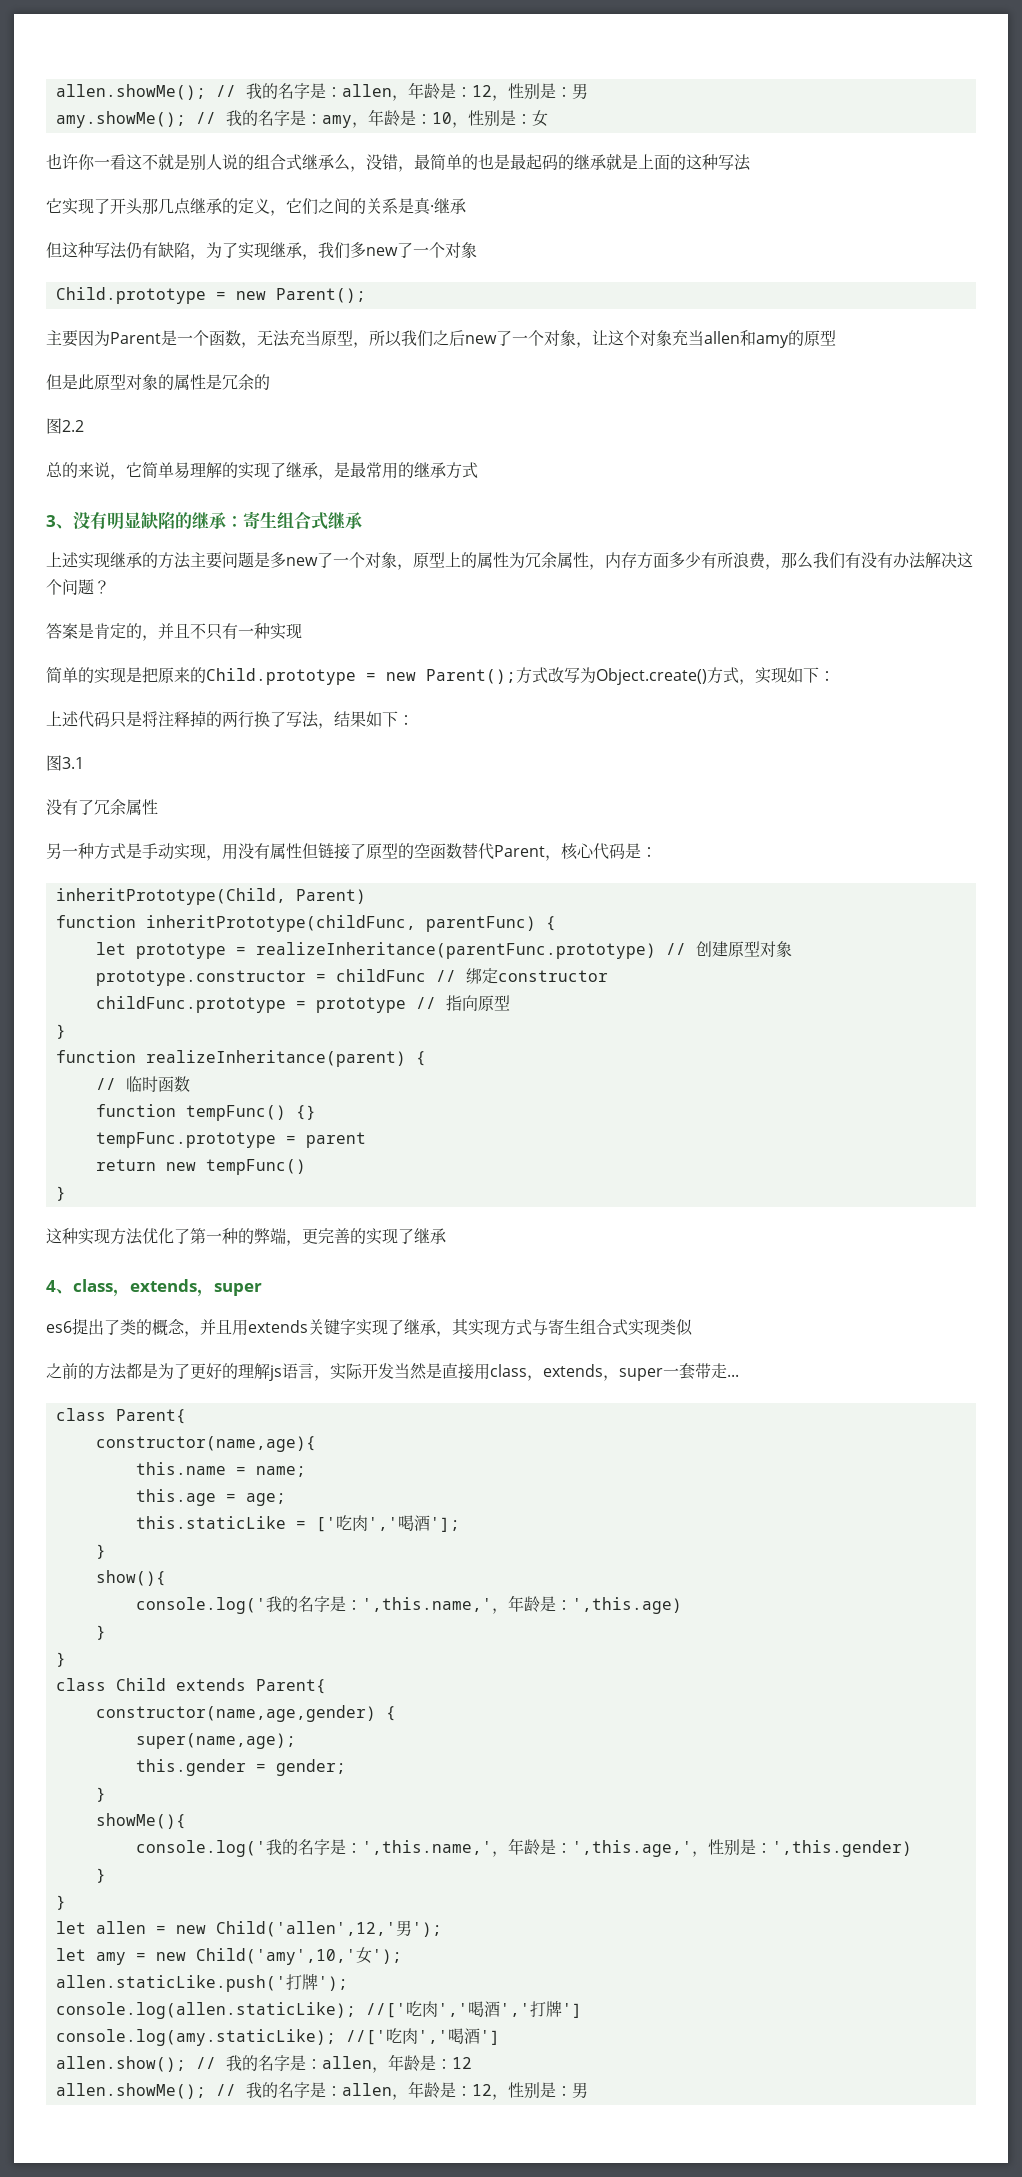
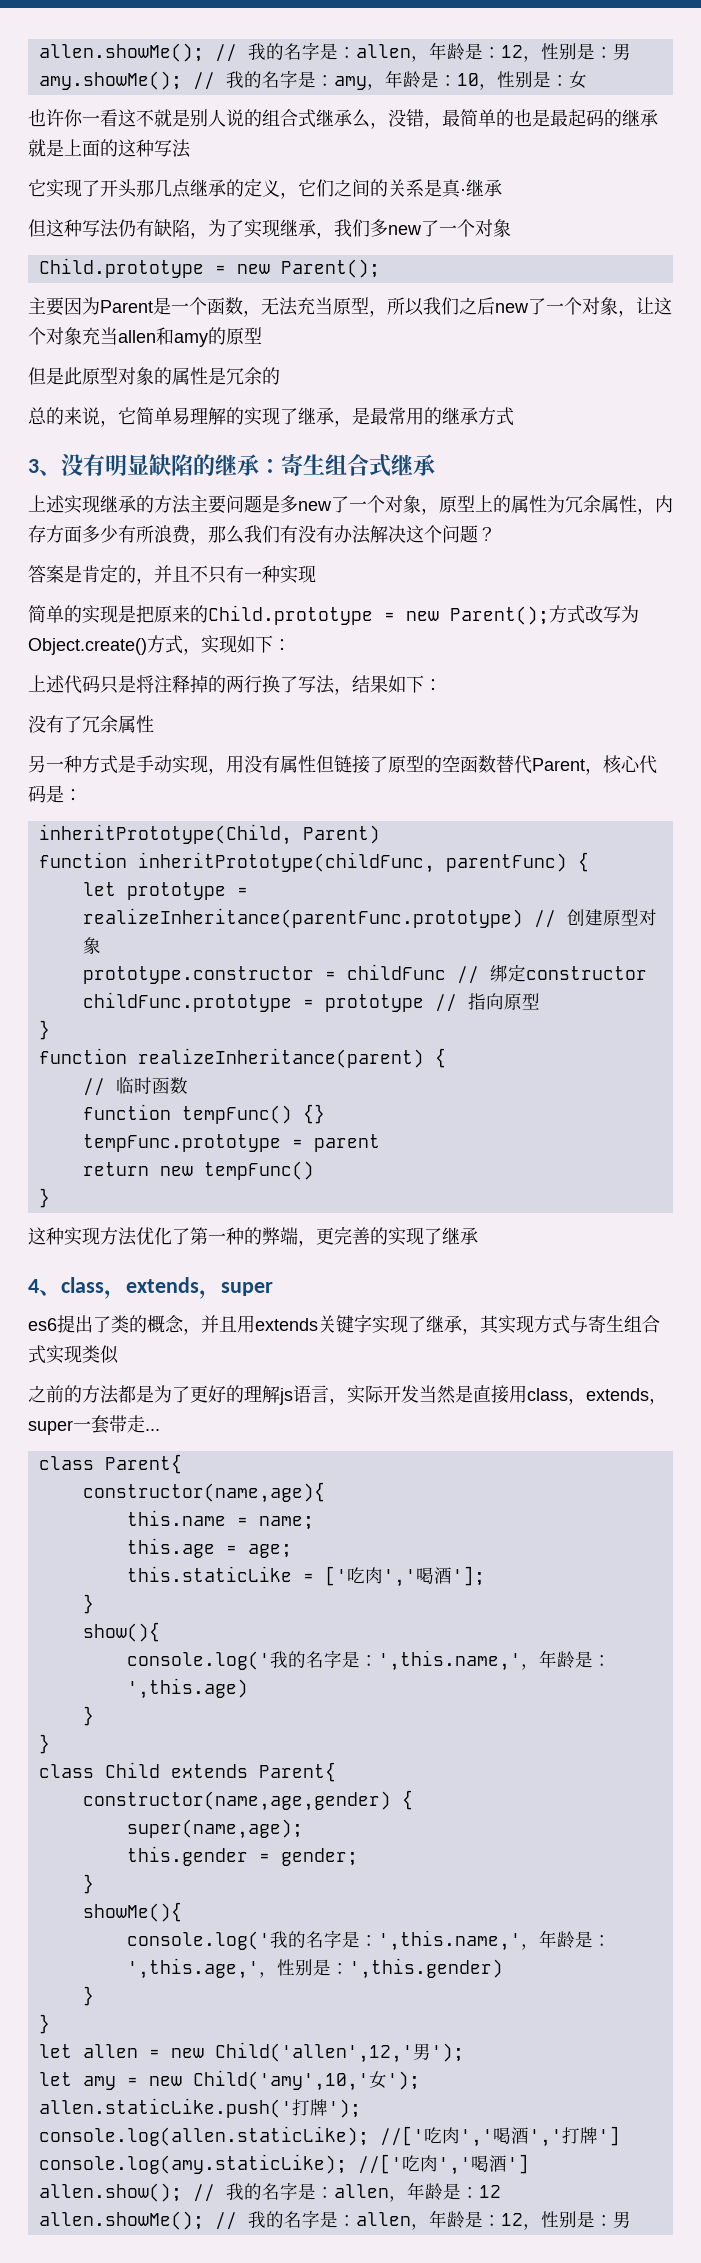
[46,418,84,434] // 图2.2 -> (280, 376) none
[46,755,84,771] // 图3.1 -> (442, 685) none

